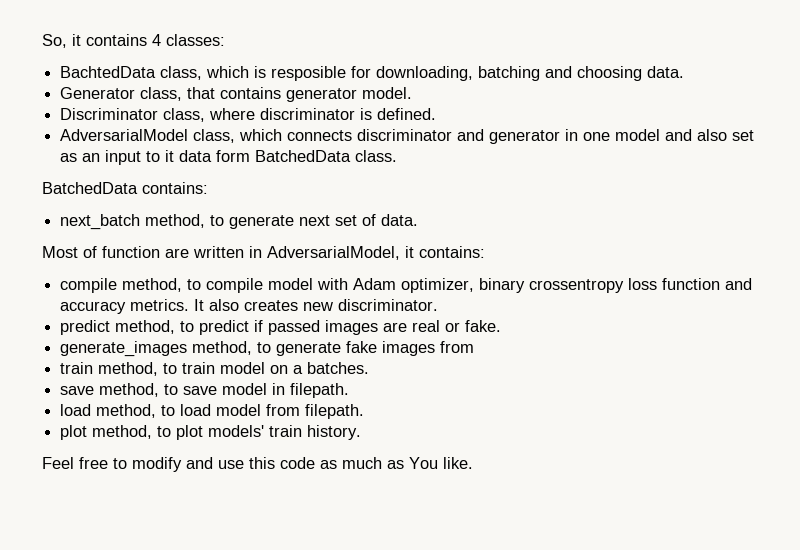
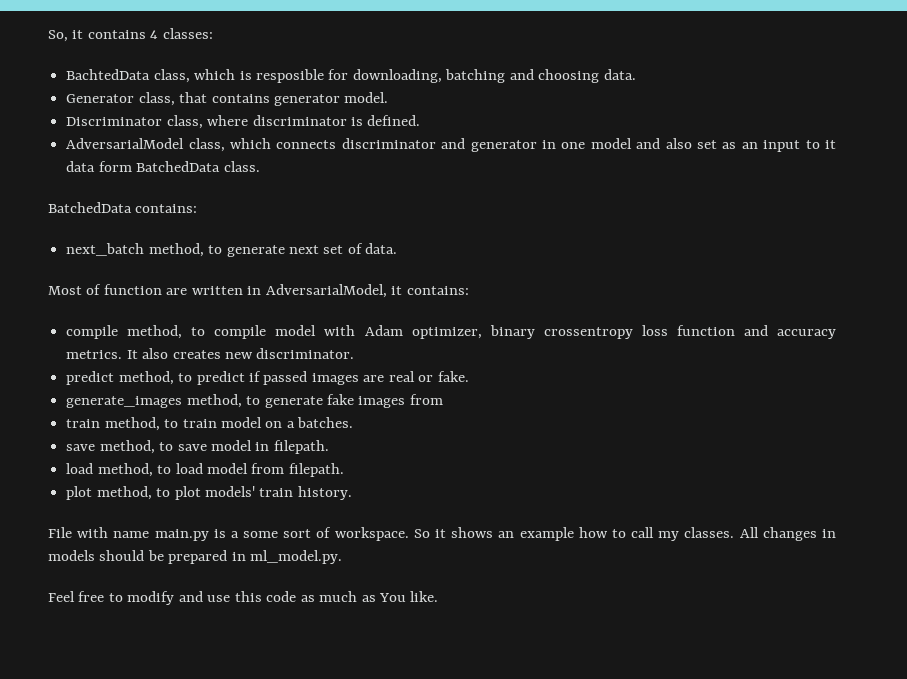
(362, 432) none -> [48,527,836,541] [48,550,343,564] // File with name main.py is a some sort of workspace. So it shows an example how to call my classes. All changes in models should be prepared in ml_model.py.

